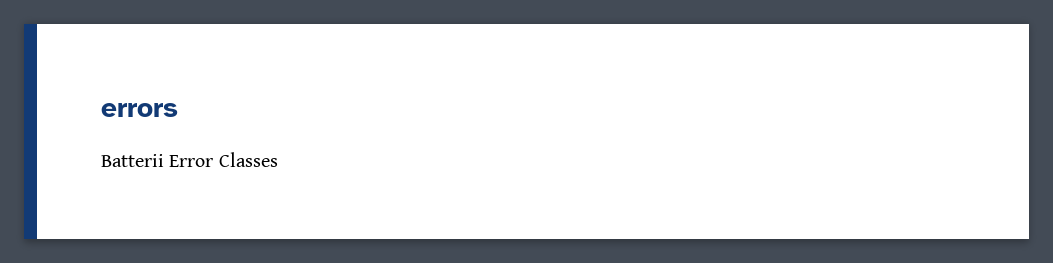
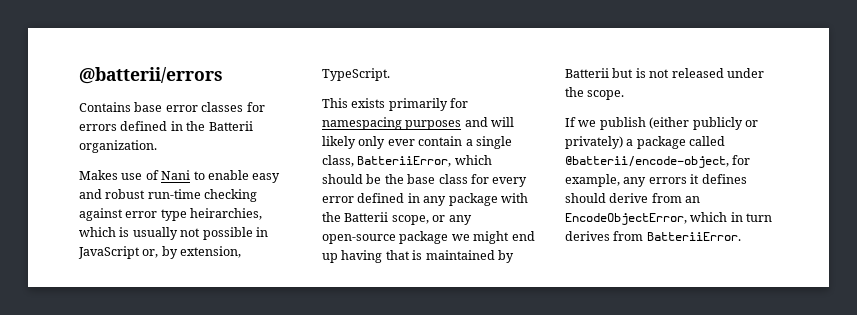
[101,103,178,117] [101,152,278,167] errors // Batterii Error Classes -> [79,67,223,84] [79,102,265,112] [79,121,253,131] [79,140,157,153] [79,170,281,183] [79,189,258,202] [79,208,263,221] [79,227,268,240] [78,246,242,259] [322,68,390,81] [322,98,469,111] [322,117,515,130] [322,136,512,149] [322,155,492,167] [322,174,528,187] [322,193,528,206] [322,212,472,225] [322,231,535,244] [322,250,514,263] [565,68,764,78] [565,87,625,100] [565,117,758,130] [565,136,726,149] [565,155,751,168] [565,174,747,187] [565,193,701,203] [565,212,773,225] [565,231,741,241] @batterii/errors // Contains base error classes for errors defined in the Batterii organization. // Makes use of Nani to enable easy and robust run-time checking against error type heirarchies, which is usually not possible in JavaScript or, by extension, TypeScript. // This exists primarily for namespacing purposes and will likely only ever contain a single class, BatteriiError, which should be the base class for every error defined in any package with the Batterii scope, or any open-source package we might end up having that is maintained by Batterii but is not released under the scope. // If we publish (either publicly or privately) a package called @batterii/encode-object, for example, any errors it defines should derive from an EncodeObjectError, which in turn derives from BatteriiError.

